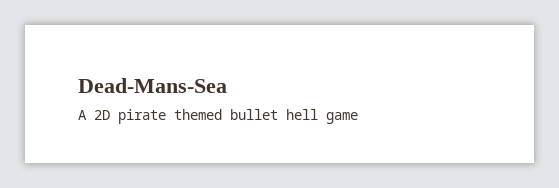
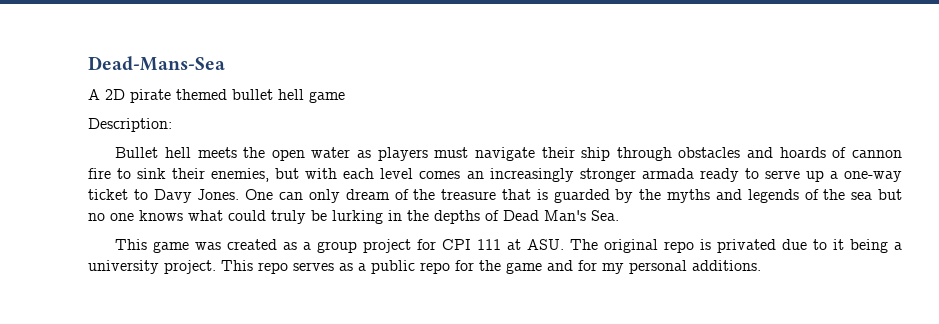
(358, 118) none -> [88,118,172,132] [115,147,902,161] [88,168,903,182] [88,189,903,203] [88,210,619,224] [115,239,902,253] [88,260,761,274] // Description: // Bullet hell meets the open water as players must navigate their ship through obstacles and hoards of cannon fire to sink their enemies, but with each level comes an increasingly stronger armada ready to serve up a one-way ticket to Davy Jones. One can only dream of the treasure that is guarded by the myths and legends of the sea but no one knows what could truly be lurking in the depths of Dead Man's Sea. // This game was created as a group project for CPI 111 at ASU. The original repo is privated due to it being a university project. This repo serves as a public repo for the game and for my personal additions.

